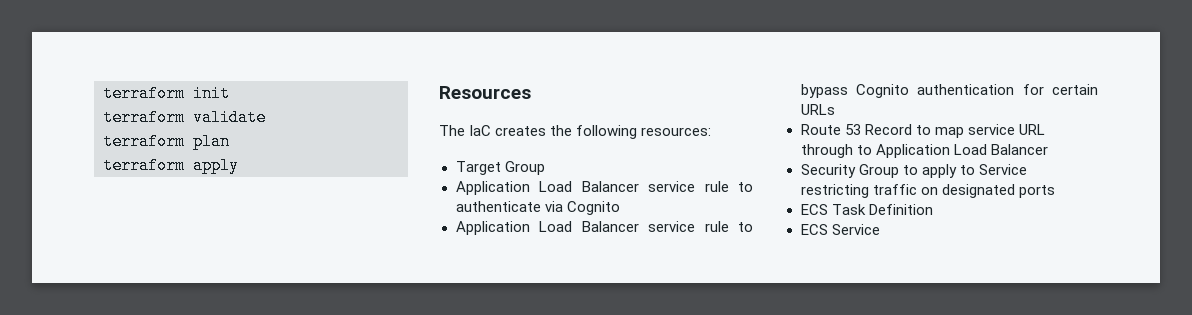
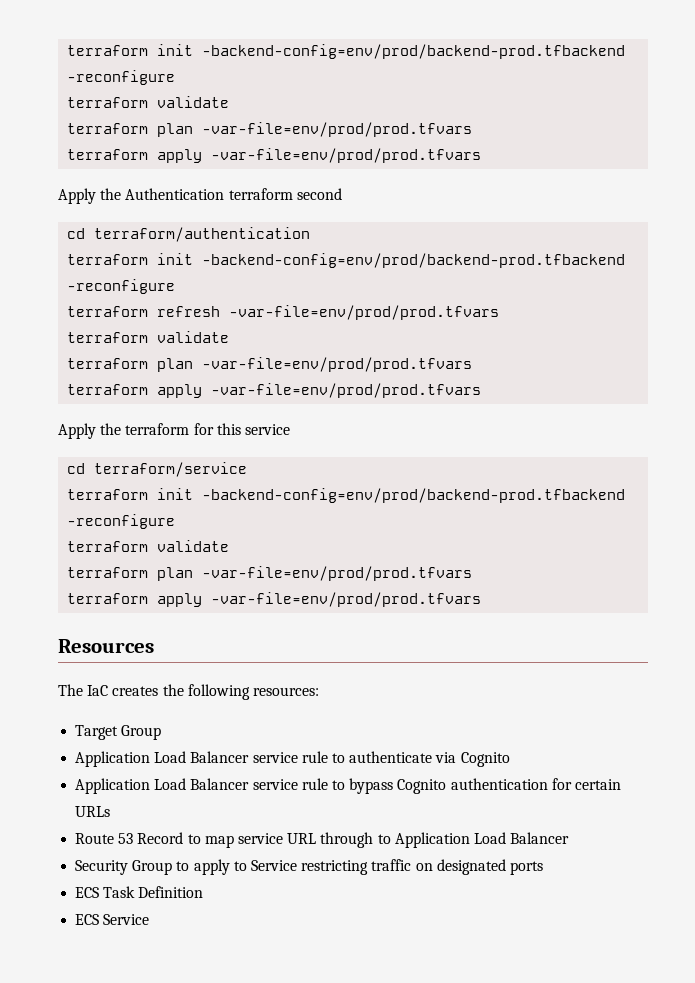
[103,85,230,102] [103,109,266,126] [103,133,230,150] [103,157,239,174] terraform init // terraform validate // terraform plan // terraform apply -> [67,44,626,59] [67,70,176,85] [67,96,230,108] [67,122,473,137] [67,148,482,163] [58,188,342,204] [67,227,311,242] [67,253,626,268] [67,279,176,294] [67,305,500,320] [67,331,230,343] [67,357,473,372] [67,383,482,398] [58,423,290,439] [67,462,248,477] [67,488,626,503] [67,514,176,529] [67,540,230,552] [67,566,473,581] [67,592,482,607] terraform init -backend-config=env/prod/backend-prod.tfbackend -reconfigure // terraform validate // terraform plan -var-file=env/prod/prod.tfvars // terraform apply -var-file=env/prod/prod.tfvars // Apply the Authentication terraform second // cd terraform/authentication // terraform init -backend-config=env/prod/backend-prod.tfbackend -reconfigure // terraform refresh -var-file=env/prod/prod.tfvars // terraform validate // terraform plan -var-file=env/prod/prod.tfvars // terraform apply -var-file=env/prod/prod.tfvars // Apply the terraform for this service // cd terraform/service // terraform init -backend-config=env/prod/backend-prod.tfbackend -reconfigure // terraform validate // terraform plan -var-file=env/prod/prod.tfvars // terraform apply -var-file=env/prod/prod.tfvars

